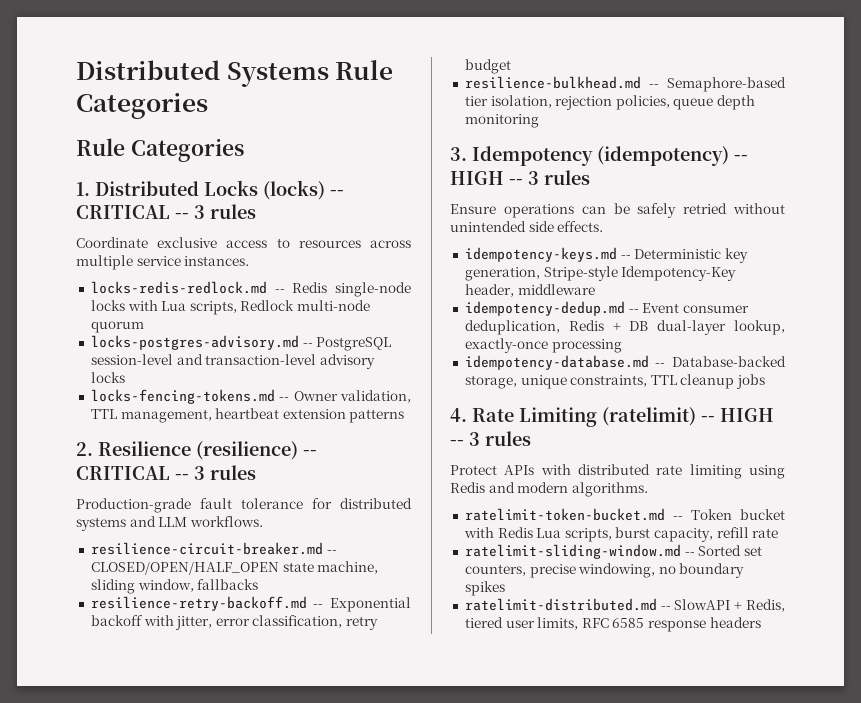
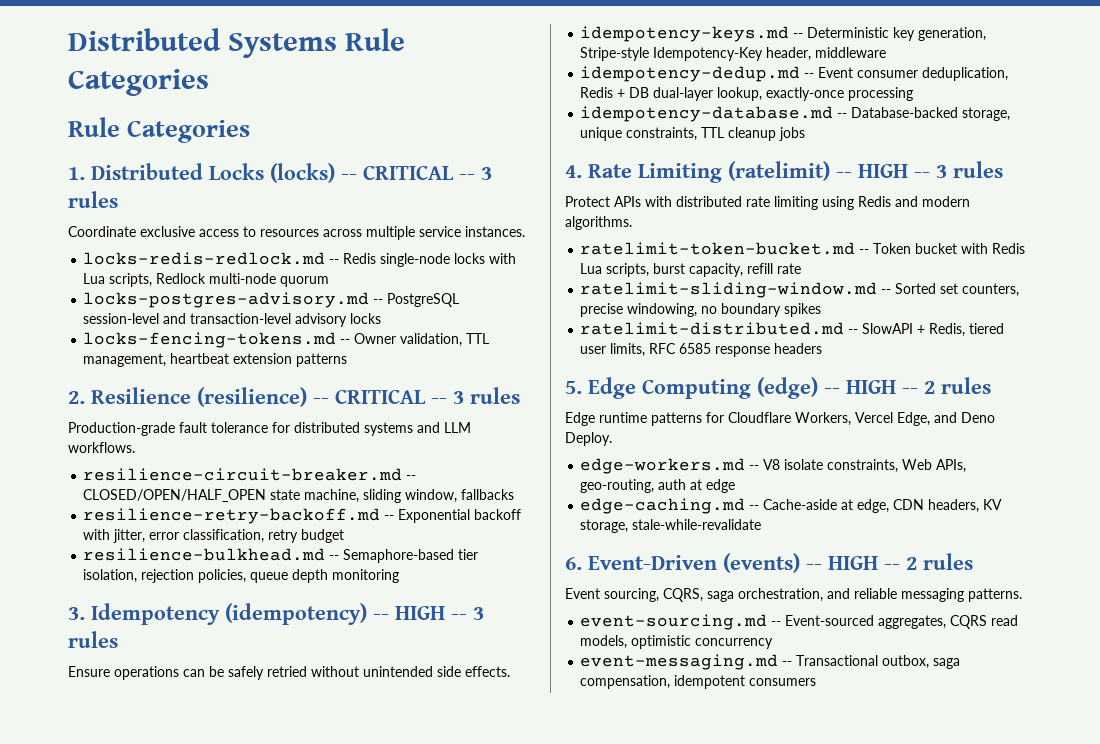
(761, 622) none -> [565,377,991,399] [565,412,995,426] [565,432,612,446] [580,458,967,474] [580,479,736,493] [580,498,1003,514] [580,519,762,533] [565,553,973,573] [565,588,1022,602] [580,614,1019,630] [580,635,774,649] [580,654,961,670] [580,675,817,689] // 5. Edge Computing (edge) -- HIGH -- 2 rules // Edge runtime patterns for Cloudflare Workers, Vercel Edge, and Deno Deploy. // edge-workers.md -- V8 isolate constraints, Web APIs, geo-routing, auth at edge // edge-caching.md -- Cache-aside at edge, CDN headers, KV storage, stale-while-revalidate // 6. Event-Driven (events) -- HIGH -- 2 rules // Event sourcing, CQRS, saga orchestration, and reliable messaging patterns. // event-sourcing.md -- Event-sourced aggregates, CQRS read models, optimistic concurrency // event-messaging.md -- Transactional outbox, saga compensation, idempotent consumers

